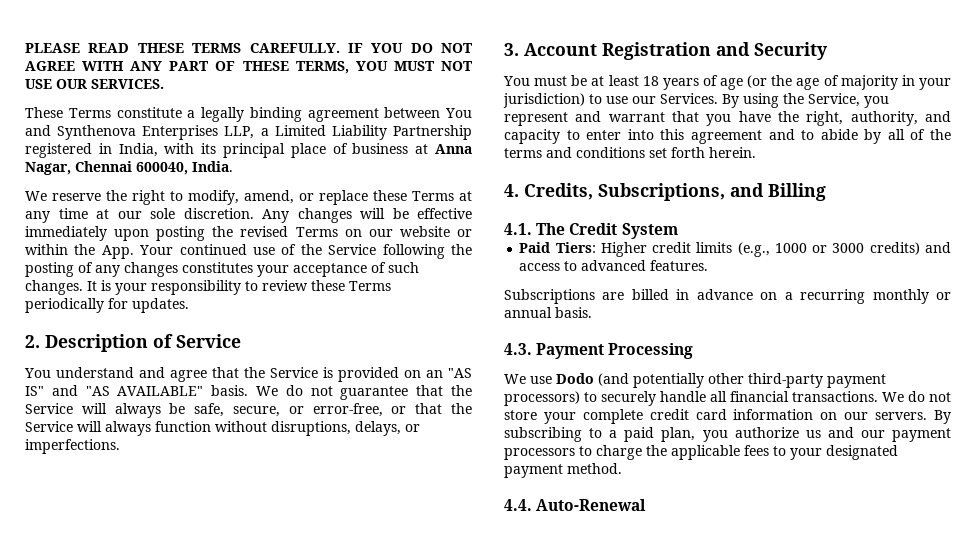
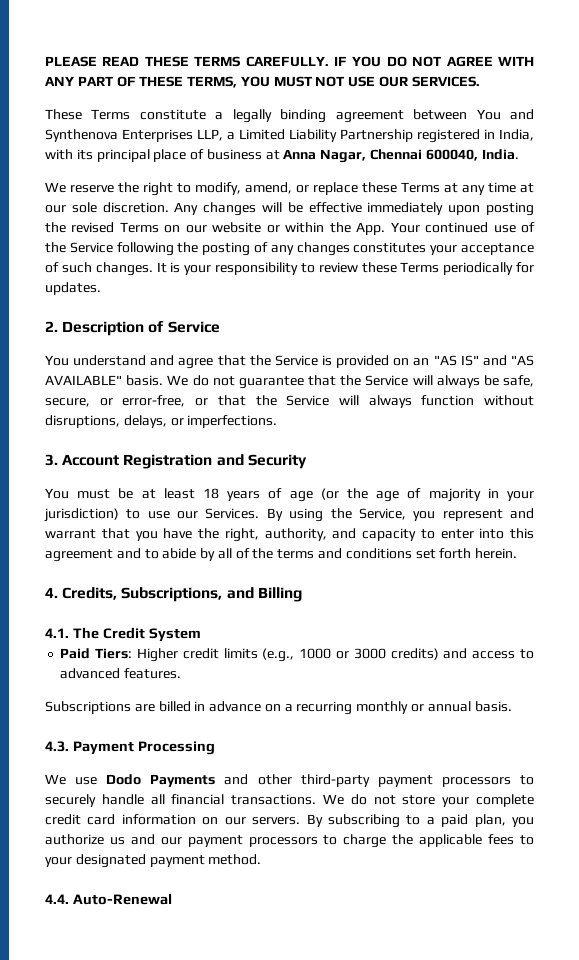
[598,373,704,388] (and potentially -> [150,774,249,787] Payments and
[504,391,580,406] processors) -> [441,777,511,787] processors

